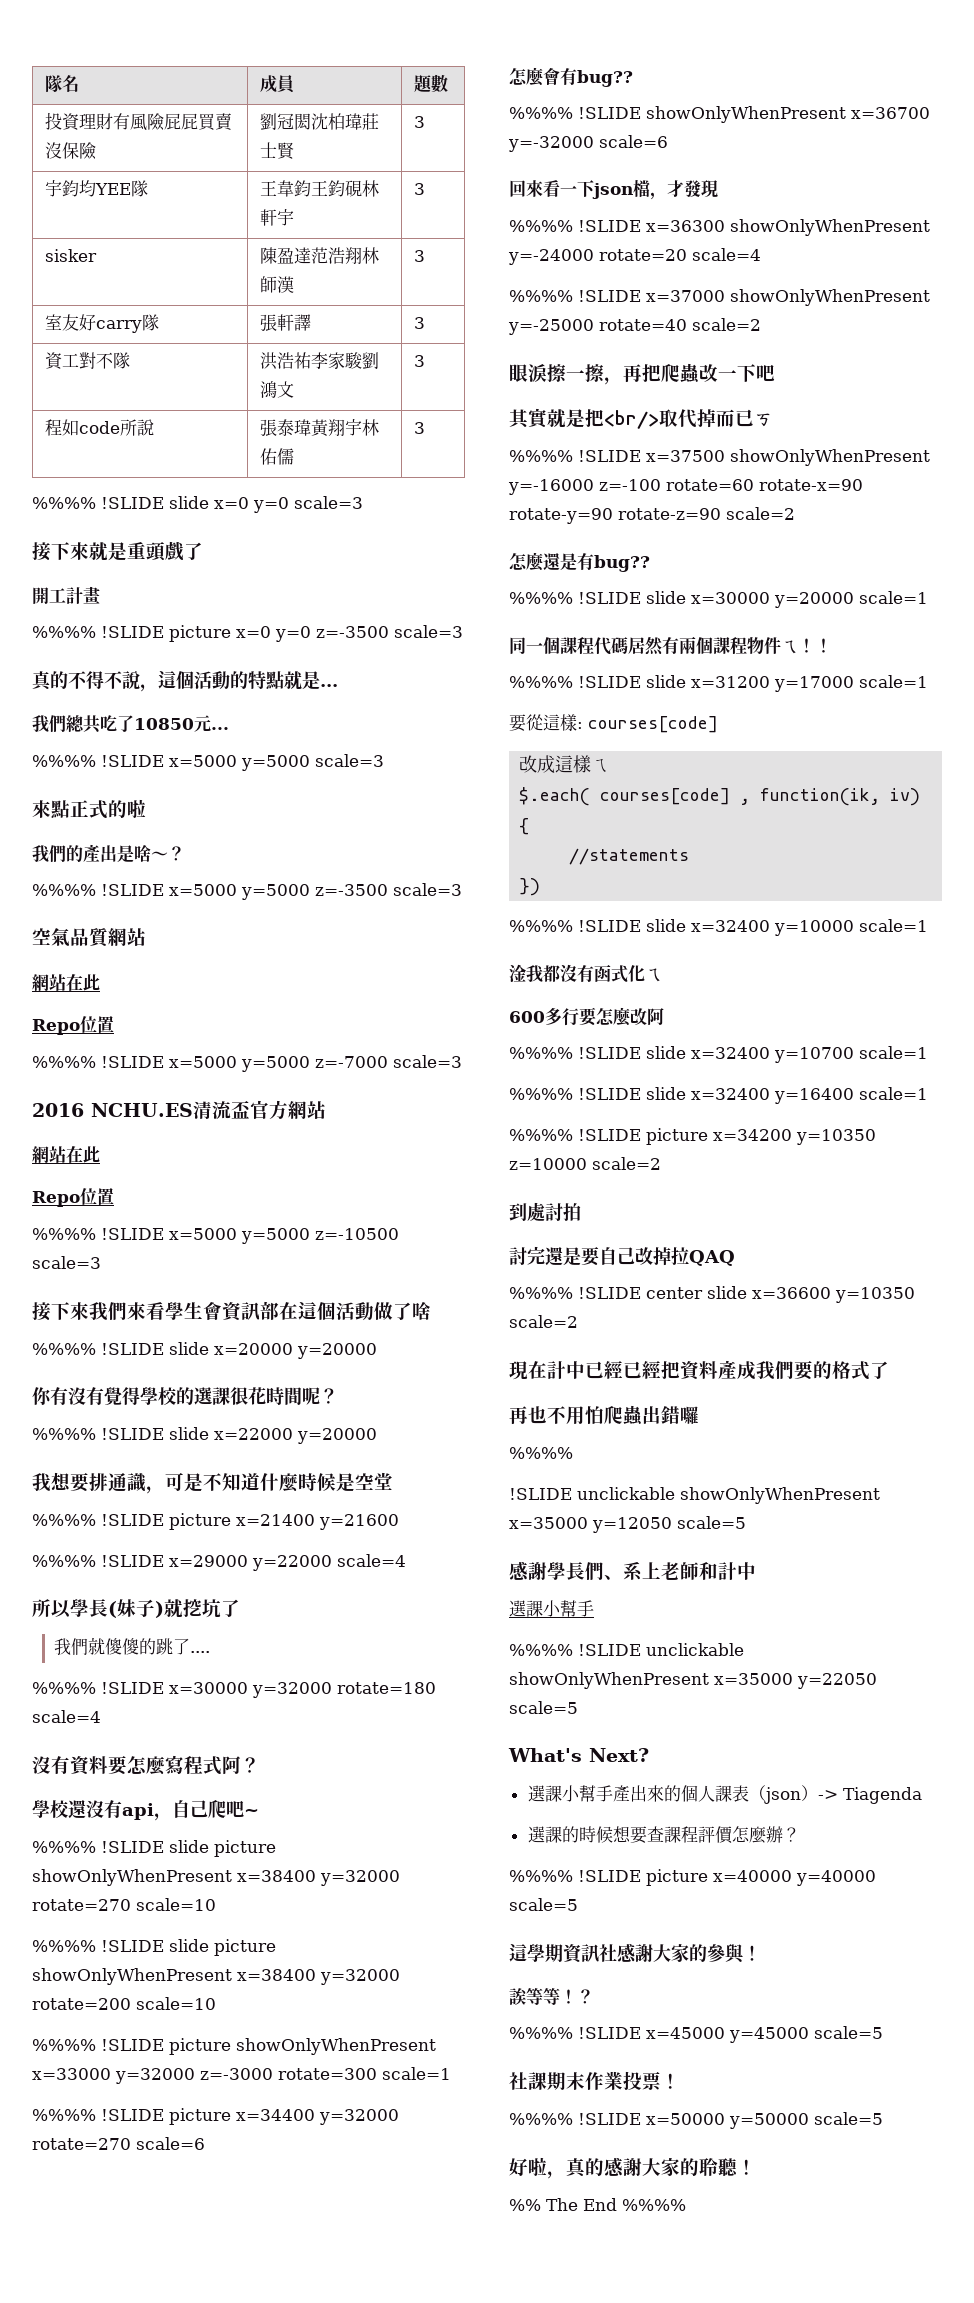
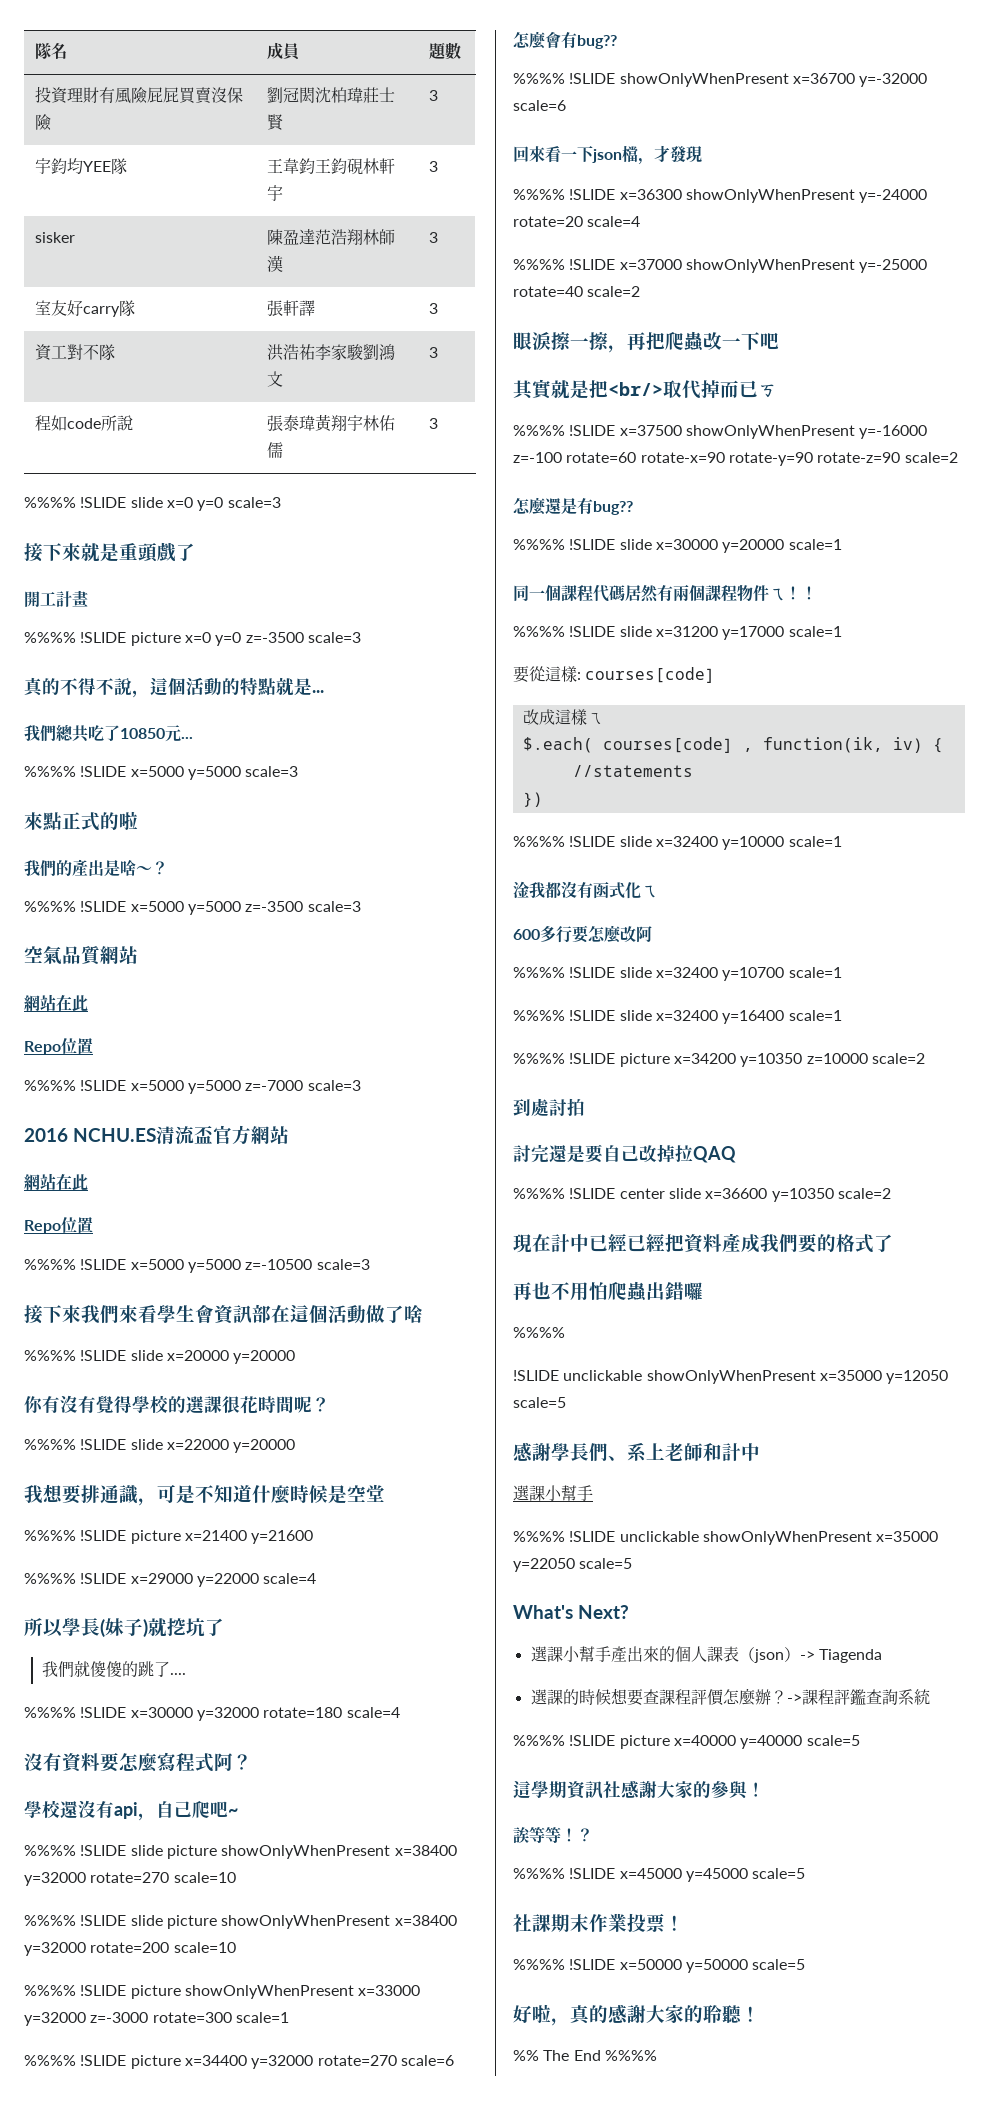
(800, 1834) none -> [786,1689,930,1705] ->課程評鑑查詢系統

